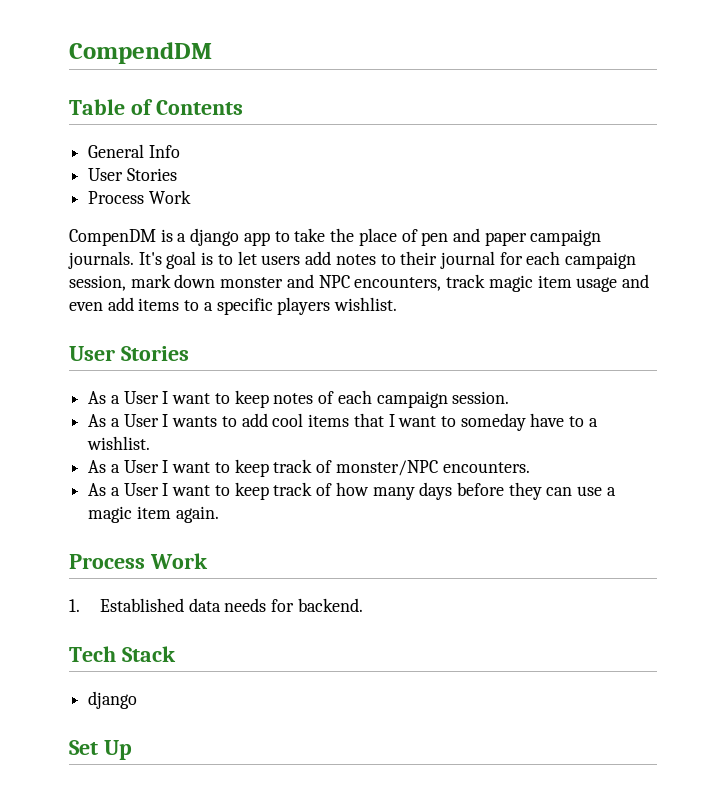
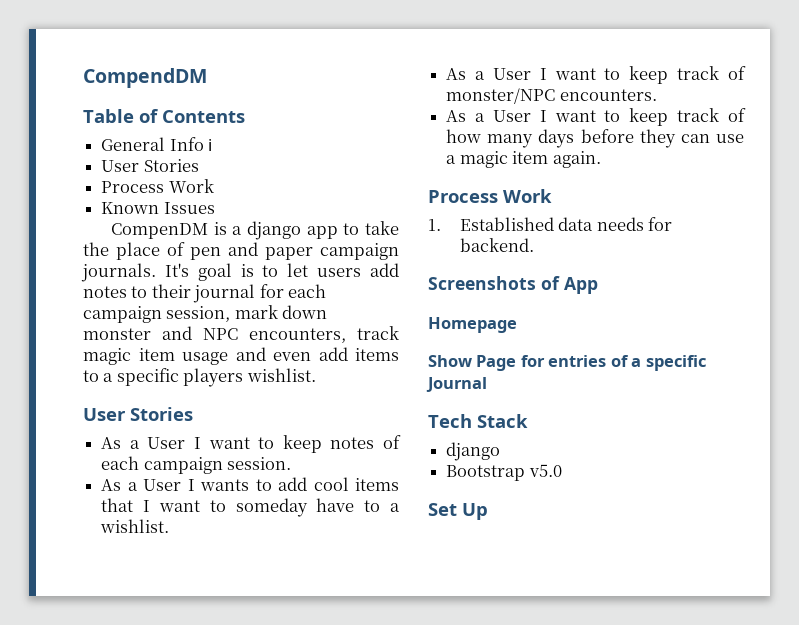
(180, 151) none -> [208,139,213,151] ℹ
(191, 197) none -> [101,202,215,214] // Known Issues
(363, 605) none -> [428,276,598,294] [428,317,517,333] [428,355,706,371] [426,377,487,392] // Screenshots of App // Homepage // Show Page for entries of a specific Journal
(138, 700) none -> [446,464,562,481] // Bootstrap v5.0

